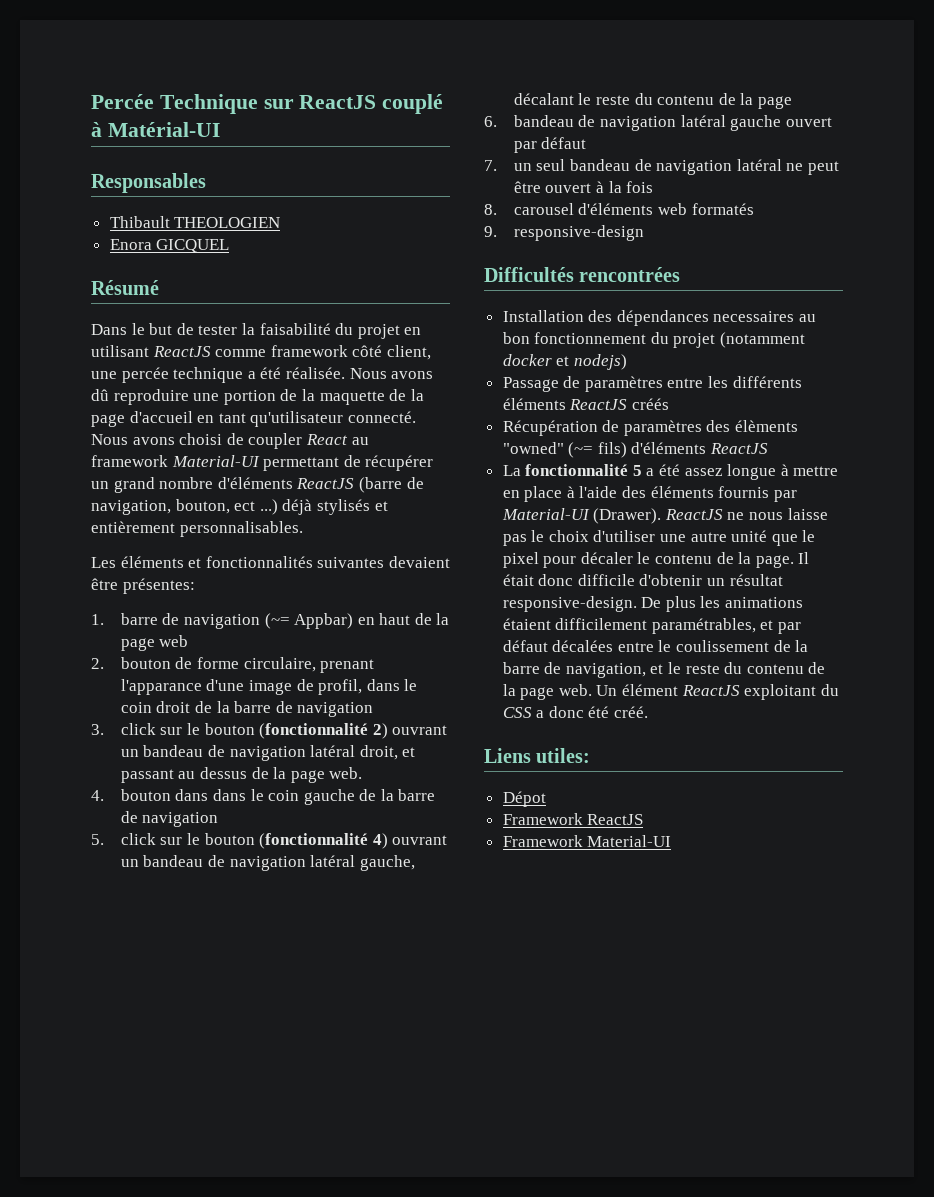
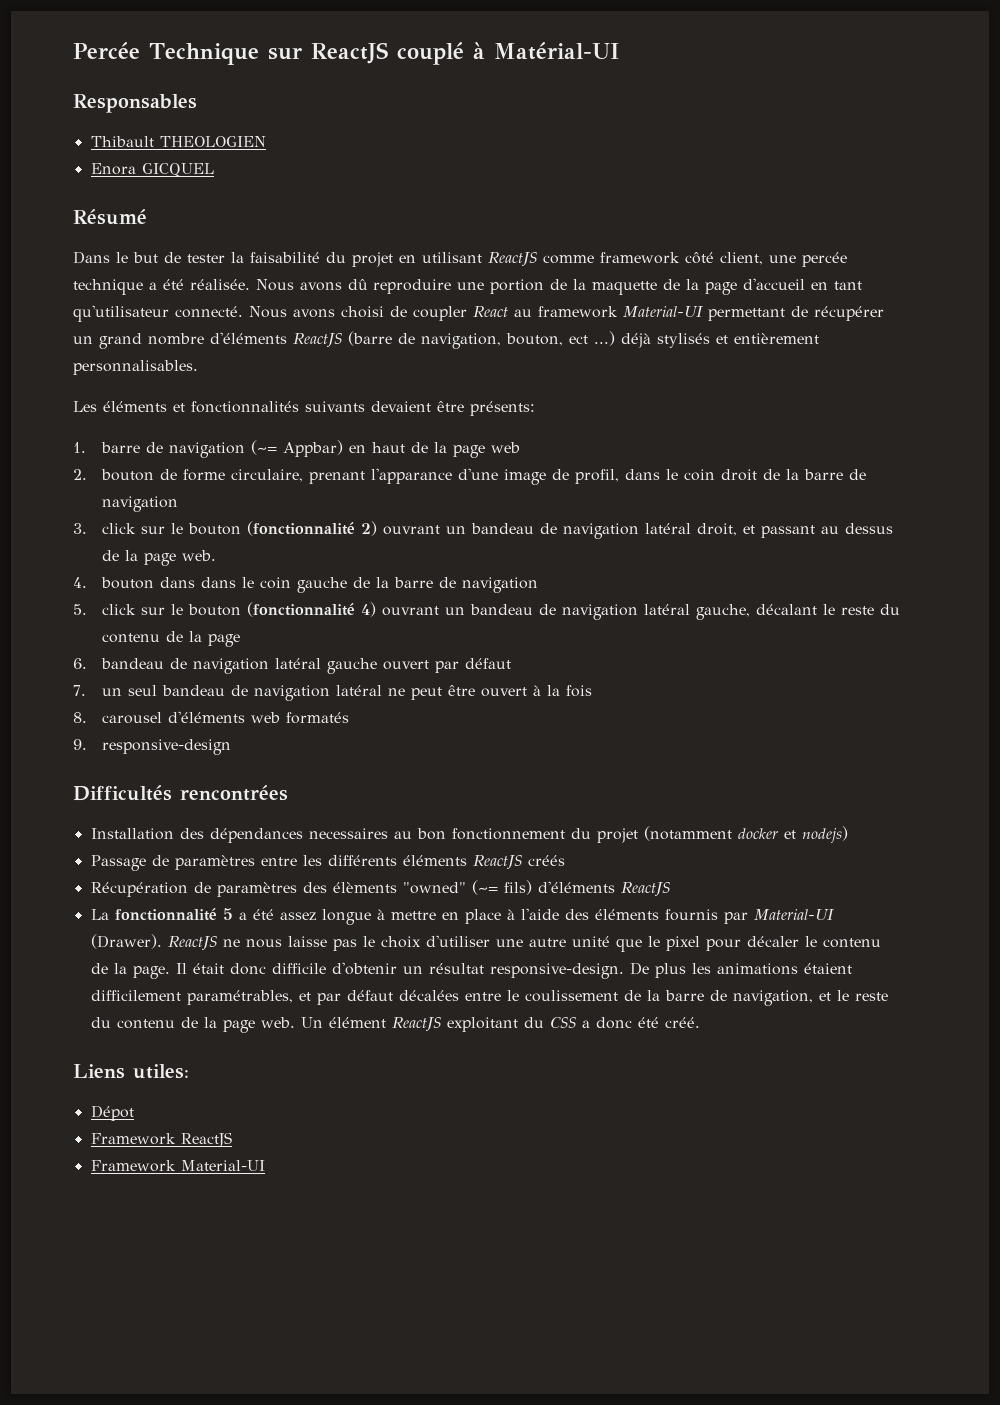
[317,557,385,568] suivantes -> [305,401,365,412] suivants
[122,578,195,594] présentes: -> [470,401,535,416] présents:

